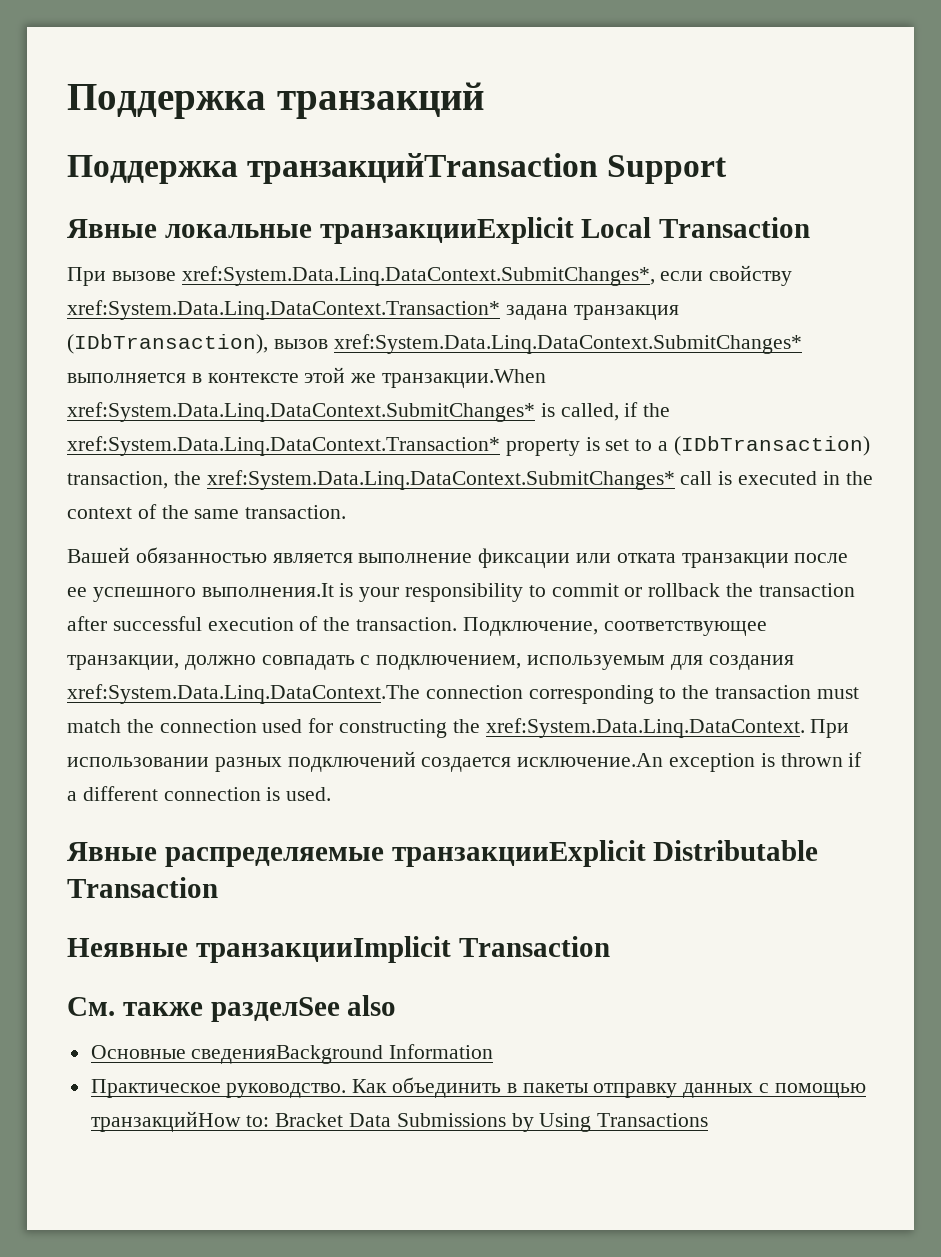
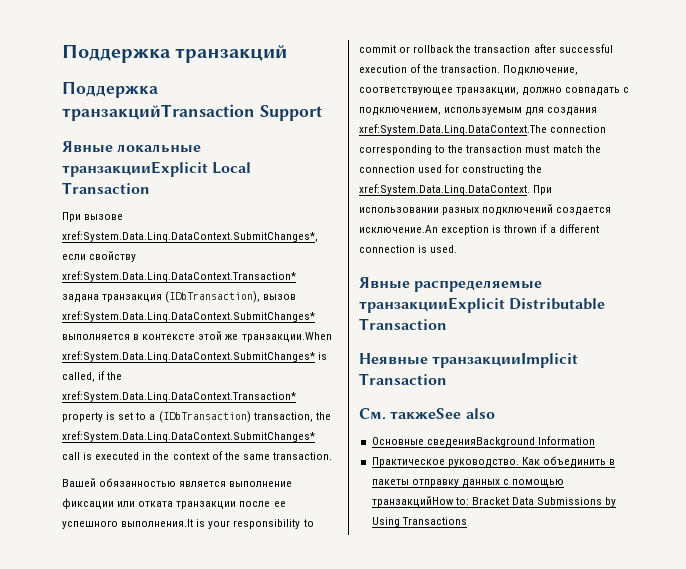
[122,997,340,1022] также разделSee -> [390,408,462,419] такжеSee

